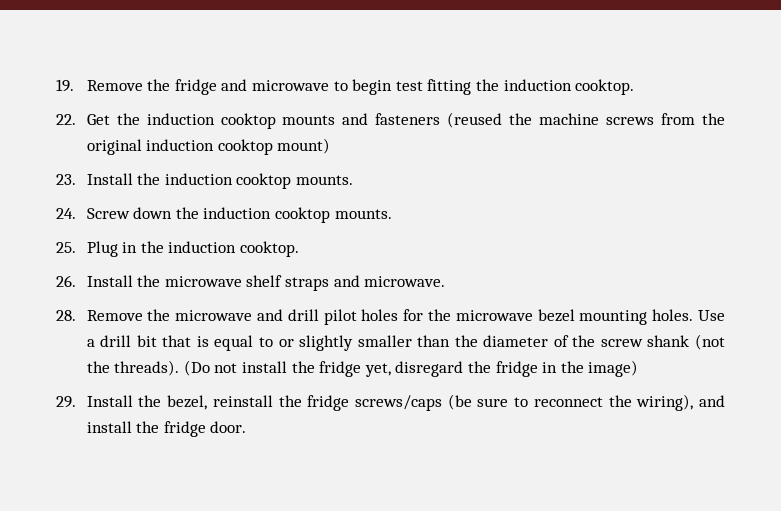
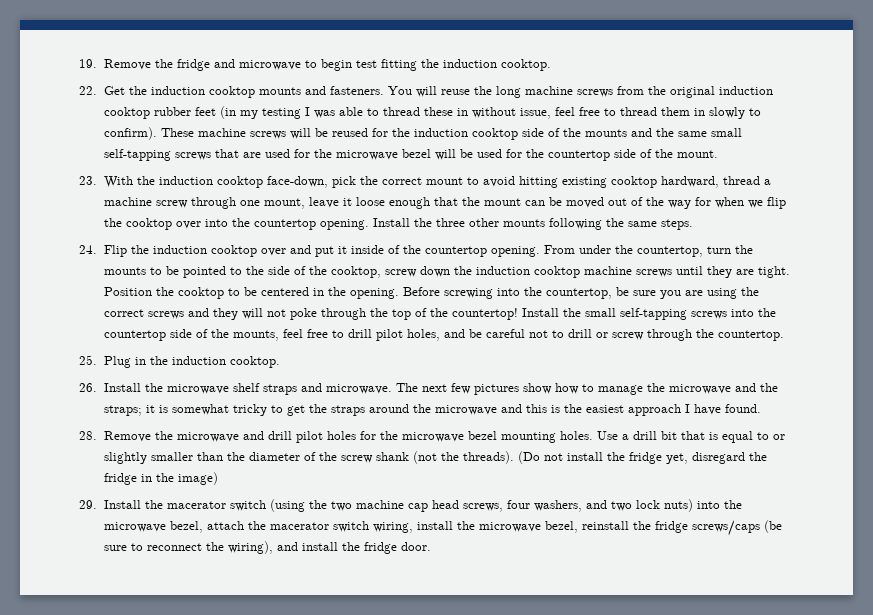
[375,112,533,128] fasteners (reused the -> [329,86,521,98] fasteners. You will reuse the long
[277,138,331,154] [56,173,354,189] [56,207,392,223] mount) // 23. Install the induction cooktop mounts. // 24. Screw down the induction cooktop mounts. -> [153,106,761,119] [103,127,742,140] [103,149,718,161] [79,176,771,188] [103,197,786,209] [103,218,693,230] [79,245,753,257] [103,266,790,278] [103,287,759,299] [103,308,776,320] [103,329,784,341] rubber feet (in my testing I was able to thread these in without issue, feel free to thread them in slowly to confirm). These machine screws will be reused for the induction cooktop side of the mounts and the same small self-tapping screws that are used for the microwave bezel will be used for the countertop side of the mount. // 23. With the induction cooktop face-down, pick the correct mount to avoid hitting existing cooktop hardward, thread a machine screw through one mount, leave it loose enough that the mount can be moved out of the way for when we flip the cooktop over into the countertop opening. Install the three other mounts following the same steps. // 24. Flip the induction cooktop over and put it inside of the countertop opening. From under the countertop, turn the mounts to be pointed to the side of the cooktop, screw down the induction cooktop machine screws until they are tight. Position the cooktop to be centered in the opening. Before screwing into the countertop, be sure you are using the correct screws and they will not poke through the top of the countertop! Install the small self-tapping screws into the countertop side of the mounts, feel free to drill pilot holes, and be careful not to drill or screw through the countertop.
(446, 281) none -> [395,383,778,395] [103,404,761,416] The next few pictures show how to manage the microwave and the straps; it is somewhat tricky to get the straps around the microwave and this is the easiest approach I have found.
(162, 401) none -> [166,499,742,512] [103,521,541,533] macerator switch (using the two machine cap head screws, four washers, and two lock nuts) into the microwave bezel, attach the macerator switch wiring, install the microwave

